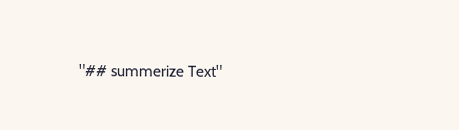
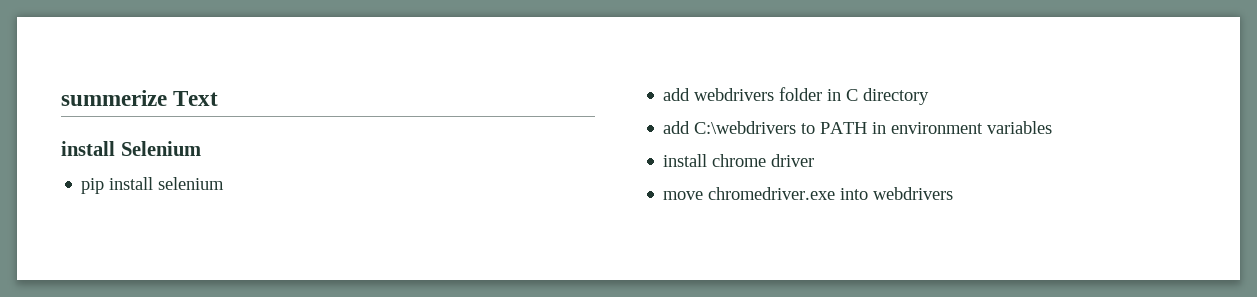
[78,63,224,77] "## summerize Text" -> [61,90,219,106] [61,141,201,156] [81,177,225,194] [663,87,930,105] [663,121,1053,134] [663,154,815,167] [663,187,954,200] summerize Text // install Selenium // pip install selenium // add webdrivers folder in C directory // add C:\webdrivers to PATH in environment variables // install chrome driver // move chromedriver.exe into webdrivers

